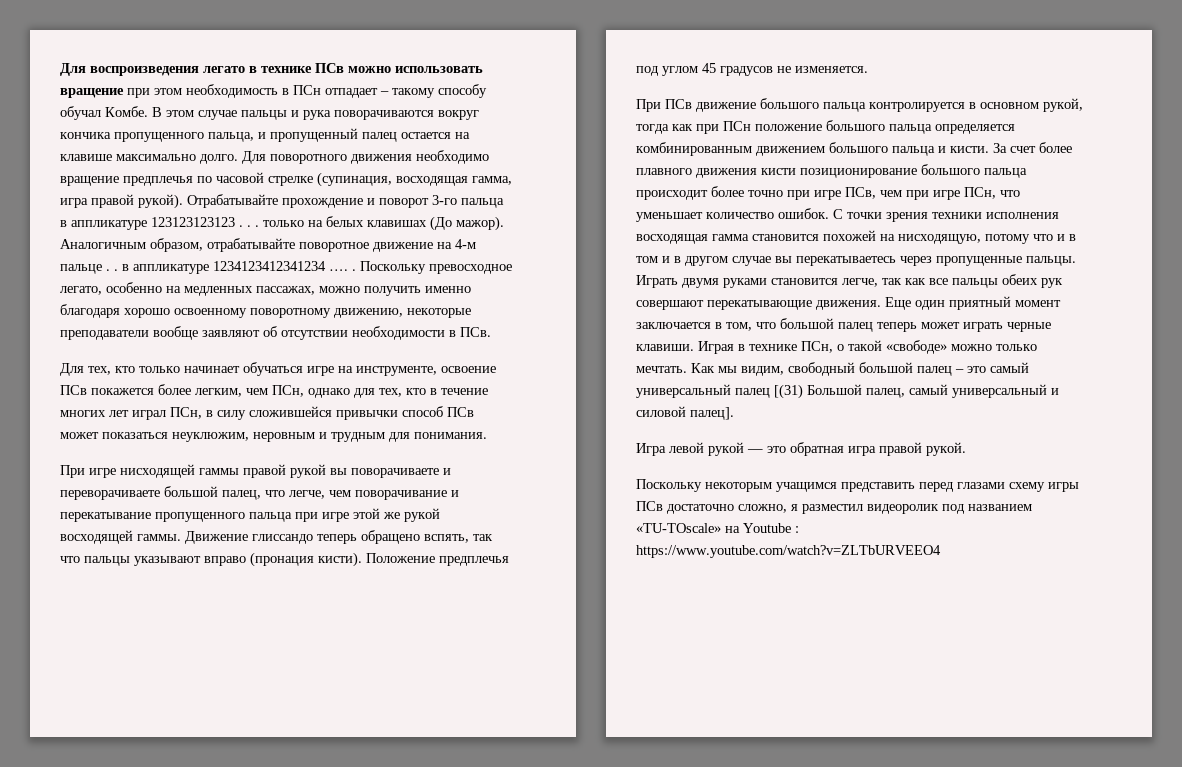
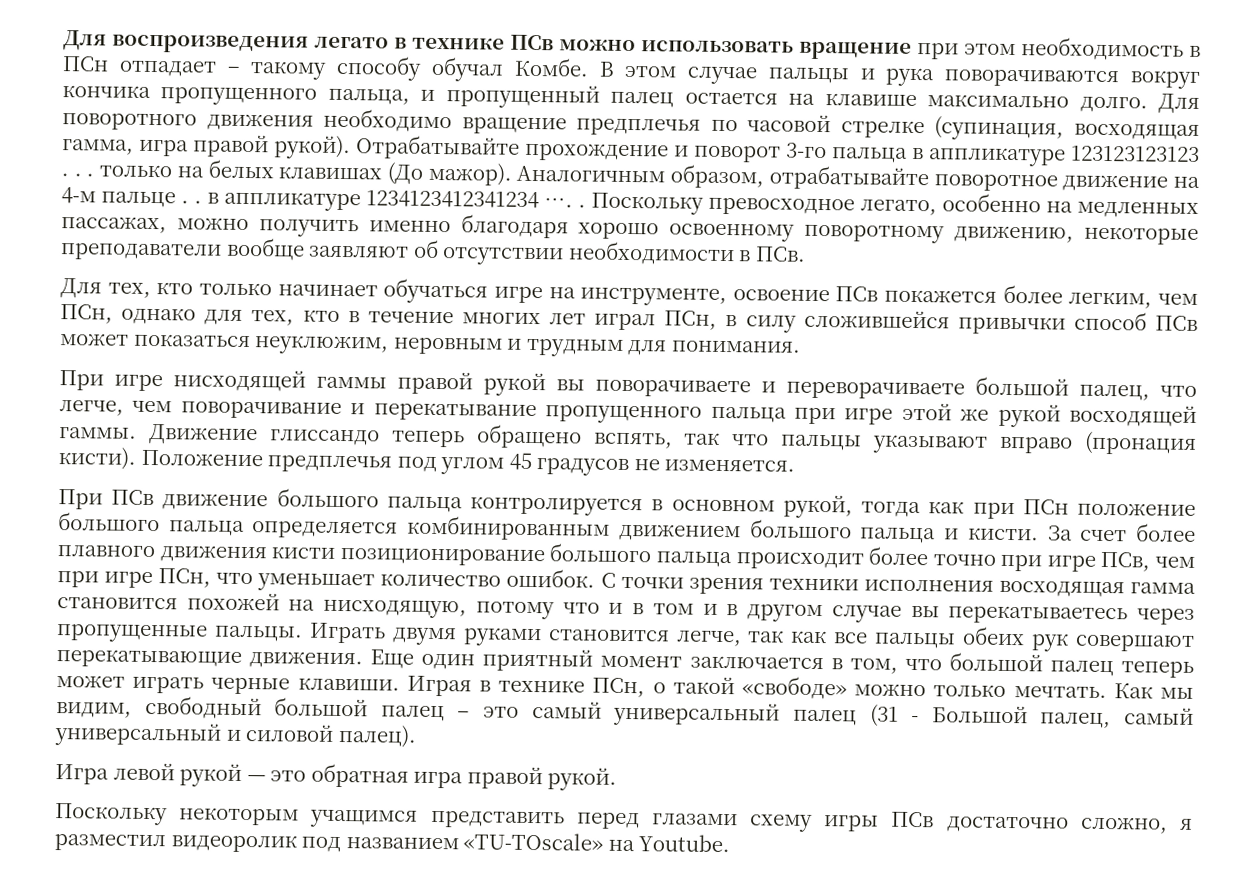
[774,384,803,399] [(31) -> [869,704,920,727] (31 -
[690,407,734,420] палец]. -> [337,724,417,748] палец).
[743,523,799,533] [636,545,941,558] Youtube : https://www.youtube.com/watch?v=ZLTbURVEEO4 -> [638,834,731,853] Youtube.

